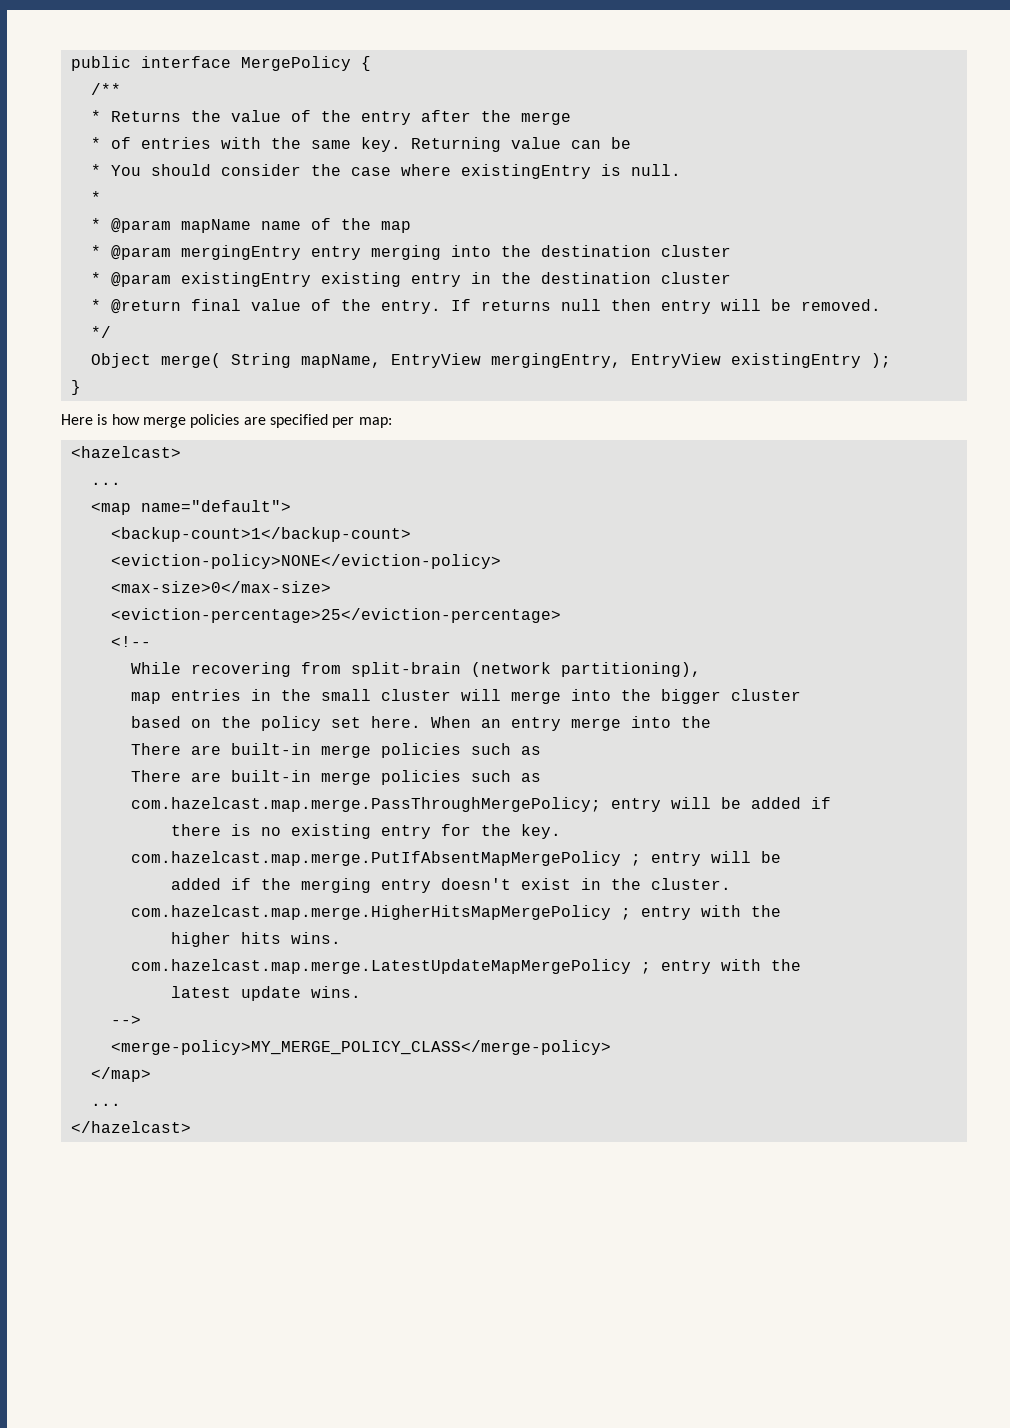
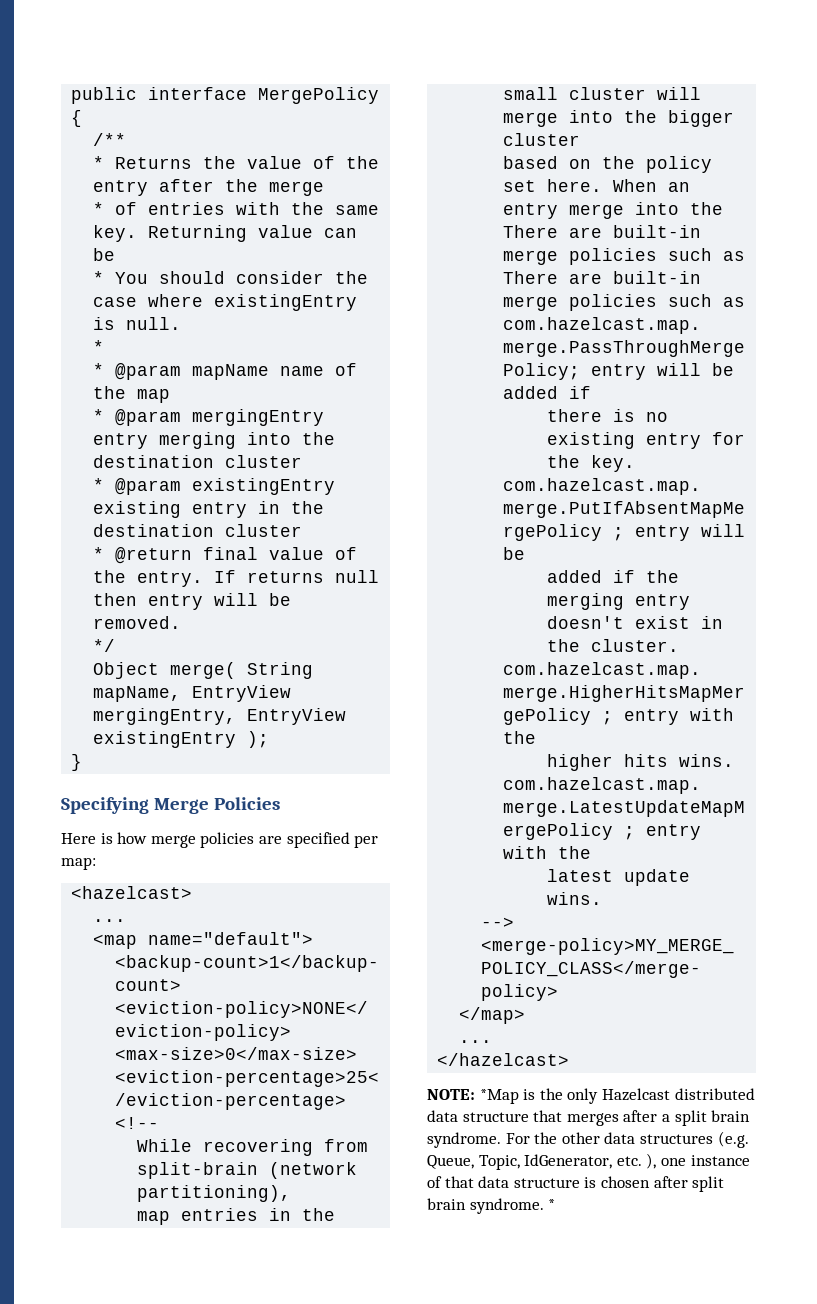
(81, 387) none -> [61,797,280,814] // Specifying Merge Policies
(191, 1127) none -> [427,1088,755,1104] [427,1110,751,1126] [427,1131,749,1148] [427,1153,750,1170] [427,1176,725,1192] [427,1198,556,1214] // NOTE: *Map is the only Hazelcast distributed data structure that merges after a split brain syndrome. For the other data structures (e.g. Queue, Topic, IdGenerator, etc. ), one instance of that data structure is chosen after split brain syndrome. *

